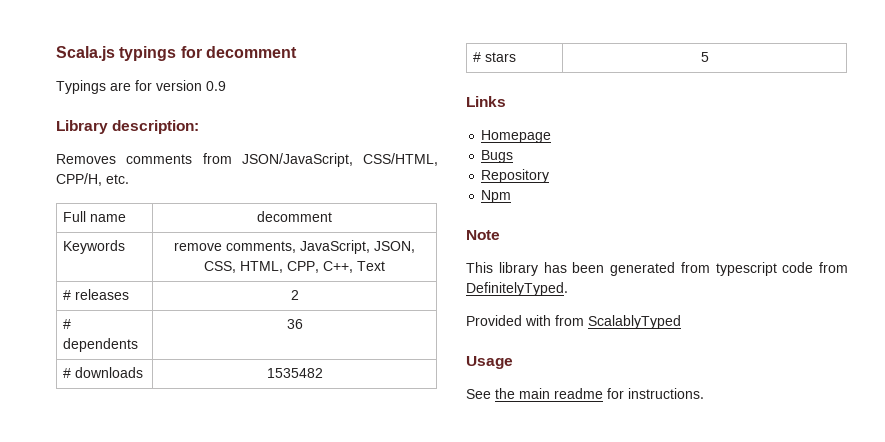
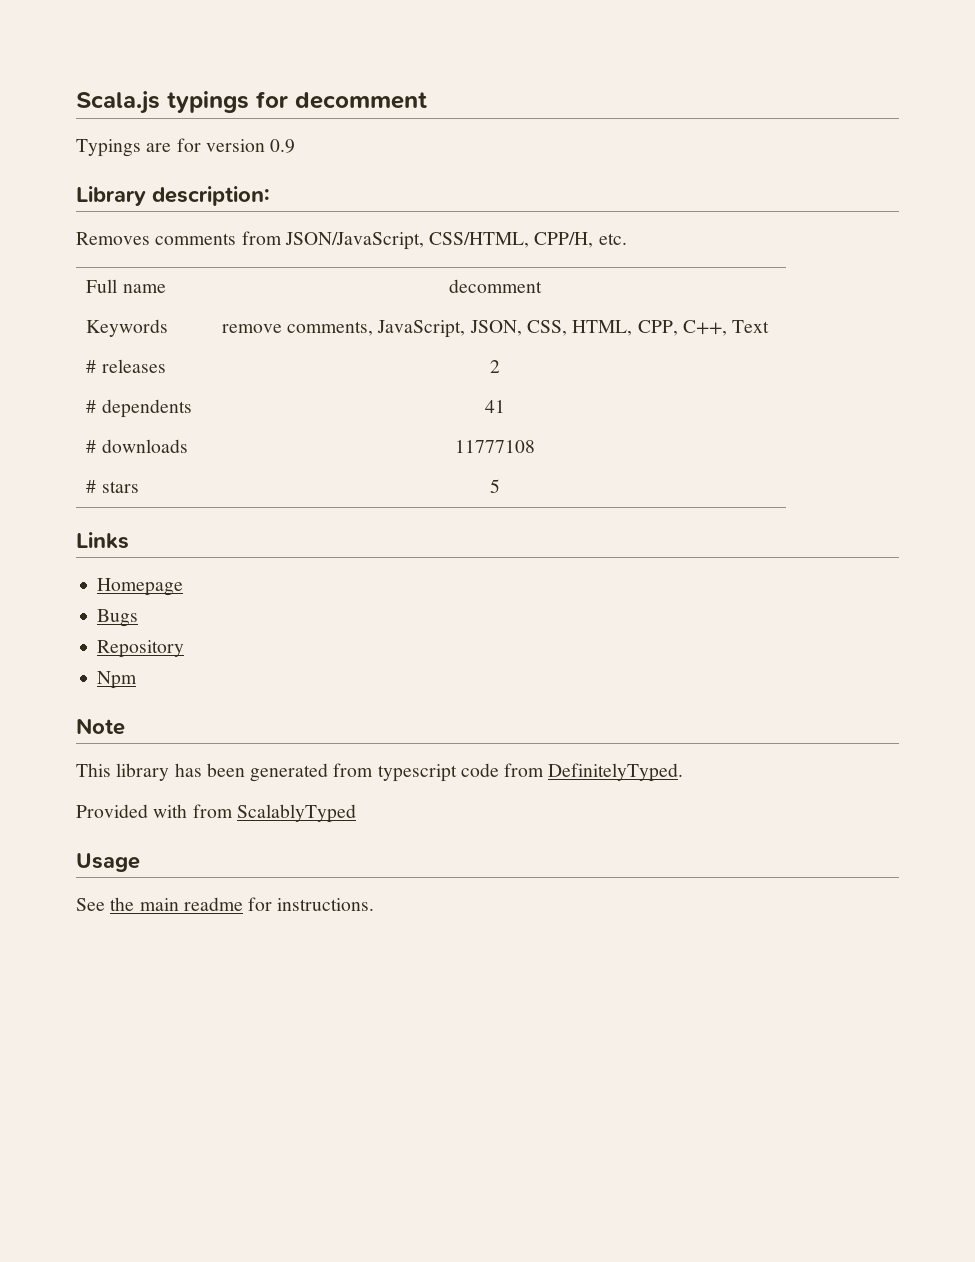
[286,319,303,329] 36 -> [485,400,505,413] 41
[266,368,323,378] 1535482 -> [455,440,535,453] 11777108

